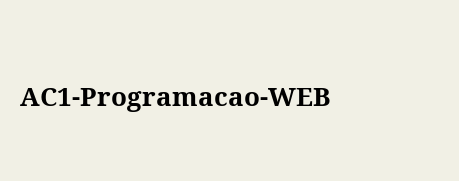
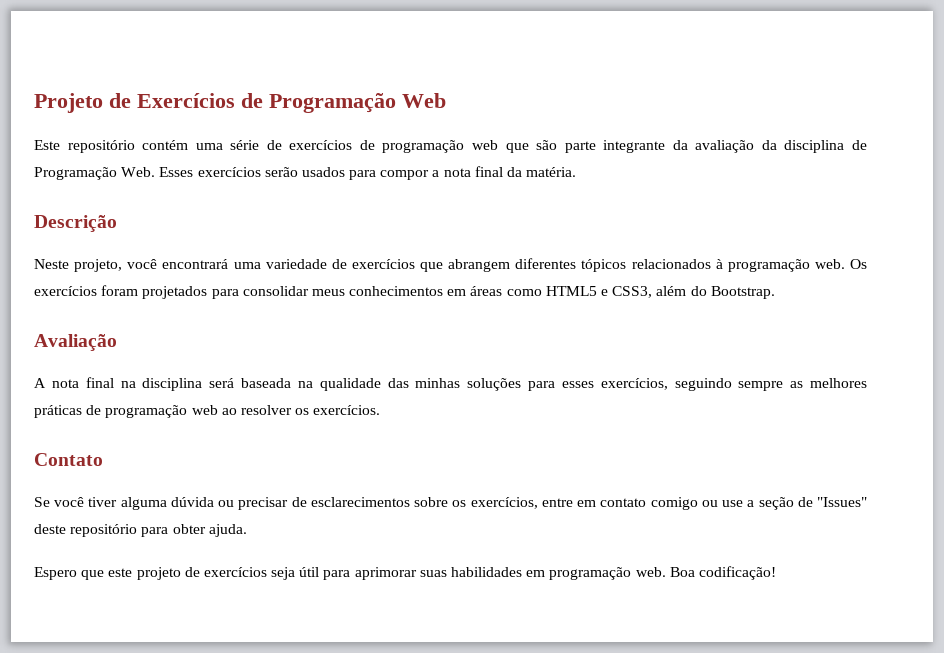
[20,88,330,112] AC1-Programacao-WEB -> [34,93,446,113] [34,140,867,153] [34,166,577,180] [34,215,117,232] [34,258,867,272] [34,285,775,299] [34,334,117,351] [34,377,868,391] [34,405,381,418] [34,453,103,466] [34,497,867,510] [34,524,247,537] [34,566,776,580] Projeto de Exercícios de Programação Web // Este repositório contém uma série de exercícios de programação web que são parte integrante da avaliação da disciplina de Programação Web. Esses exercícios serão usados para compor a nota final da matéria. // Descrição // Neste projeto, você encontrará uma variedade de exercícios que abrangem diferentes tópicos relacionados à programação web. Os exercícios foram projetados para consolidar meus conhecimentos em áreas como HTML5 e CSS3, além do Bootstrap. // Avaliação // A nota final na disciplina será baseada na qualidade das minhas soluções para esses exercícios, seguindo sempre as melhores práticas de programação web ao resolver os exercícios. // Contato // Se você tiver alguma dúvida ou precisar de esclarecimentos sobre os exercícios, entre em contato comigo ou use a seção de "Issues" deste repositório para obter ajuda. // Espero que este projeto de exercícios seja útil para aprimorar suas habilidades em programação web. Boa codificação!

